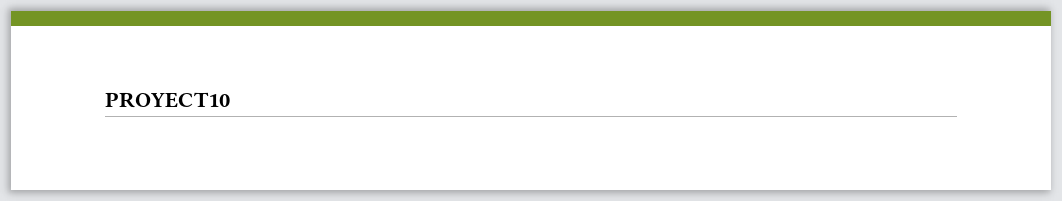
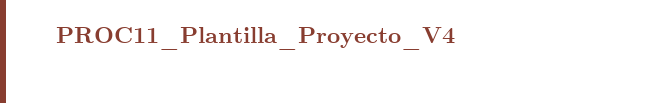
[105,92,230,108] PROYECT10 -> [56,27,455,50] PROC11_Plantilla_Proyecto_V4

